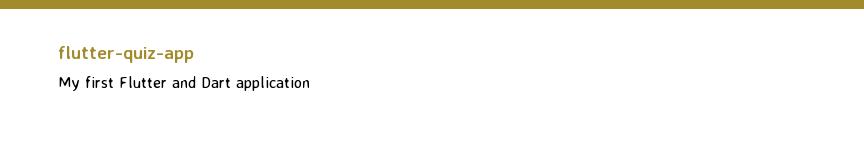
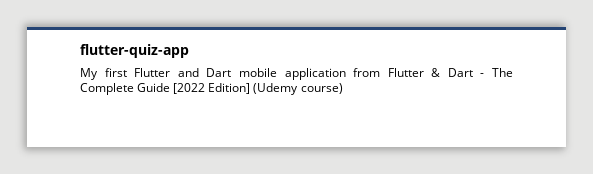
[236,76,310,91] application -> [238,68,513,80] [80,83,343,95] mobile application from Flutter & Dart - The Complete Guide [2022 Edition] (Udemy course)

